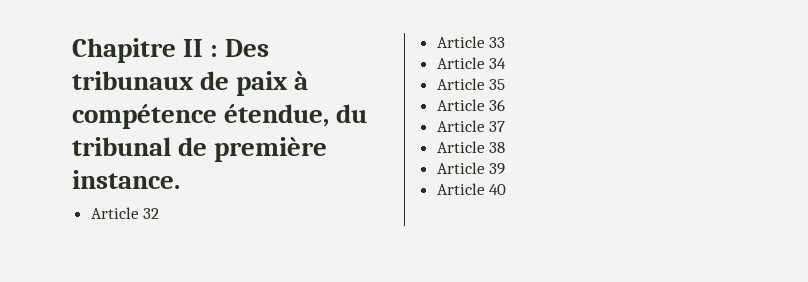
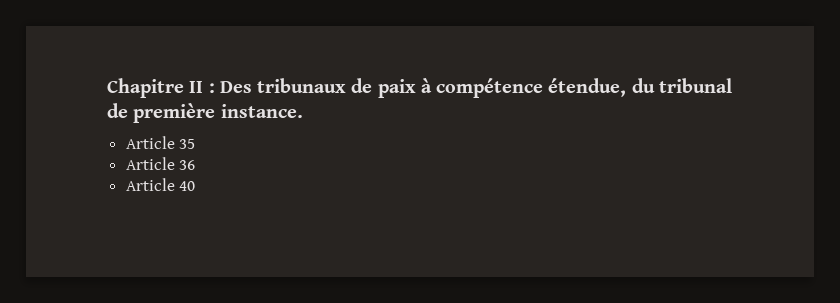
[143,208,160,219] [436,36,506,48] [436,57,507,69] [436,78,506,90] [436,99,506,111] [436,120,506,132] [436,141,506,153] [436,162,506,175] 32 // Article 33 // Article 34 // Article 35 // Article 36 // Article 37 // Article 38 // Article 39 -> [179,139,196,149] [125,157,196,170] 35 // Article 36

